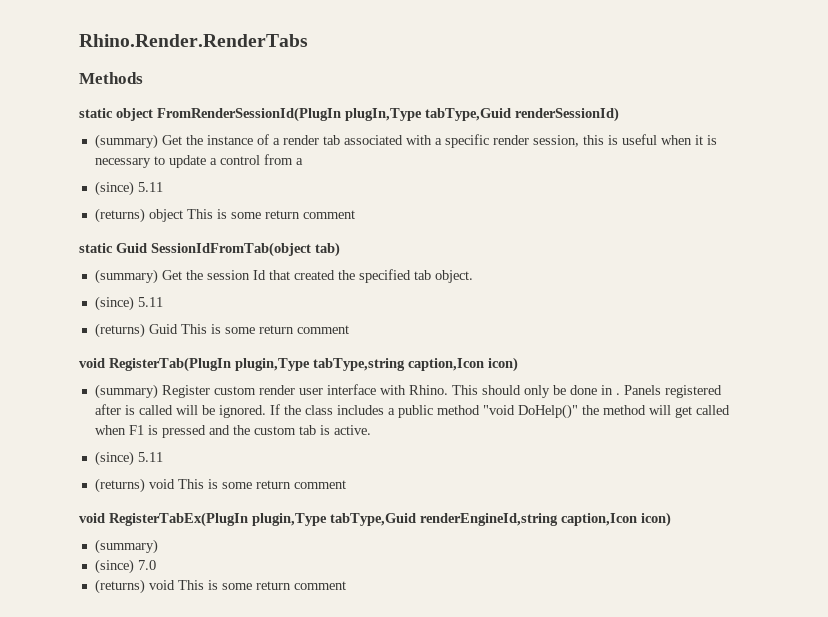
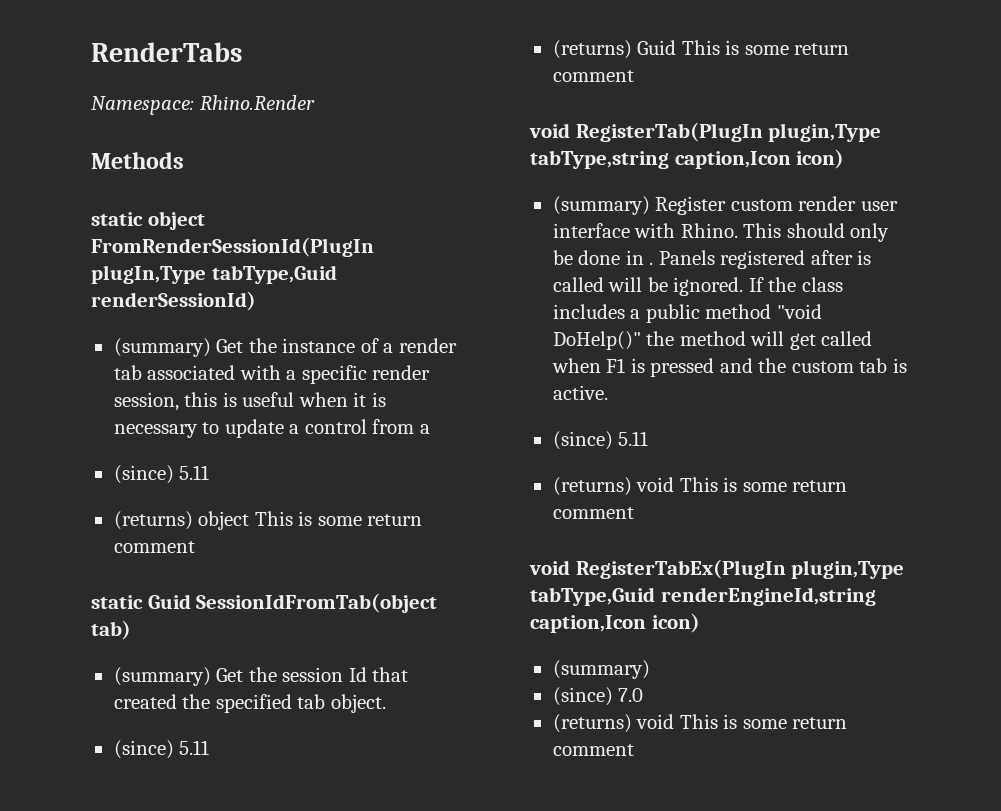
[79,34,308,47] Rhino.Render.RenderTabs -> [91,42,242,62] [91,95,315,115] RenderTabs // Namespace: Rhino.Render

